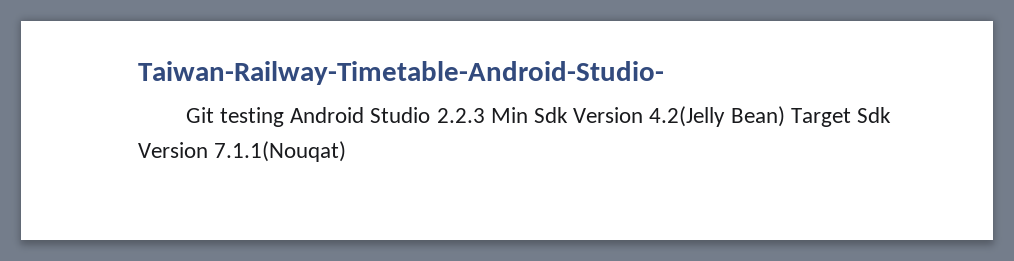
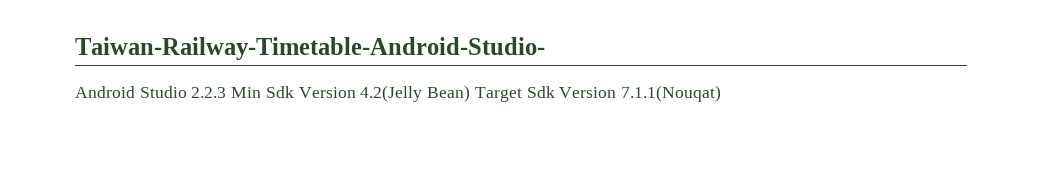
[185,107,284,127] Git testing -> (545, 48) none

